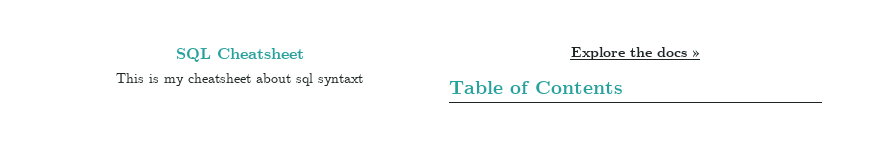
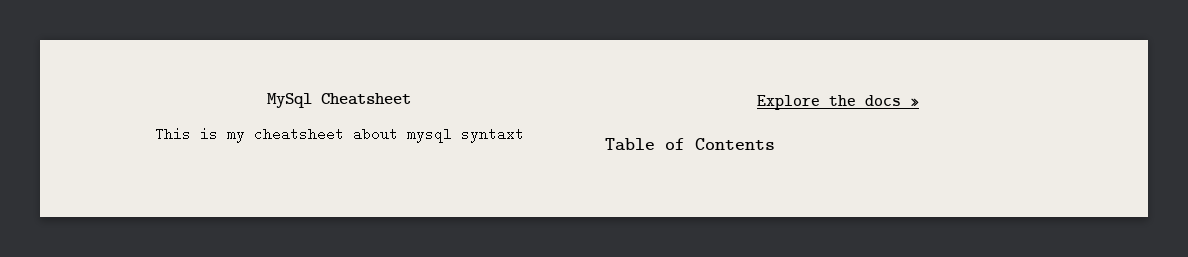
[175,48,211,62] SQL -> [267,93,312,108] MySql
[296,73,313,86] sql -> [406,129,452,143] mysql

